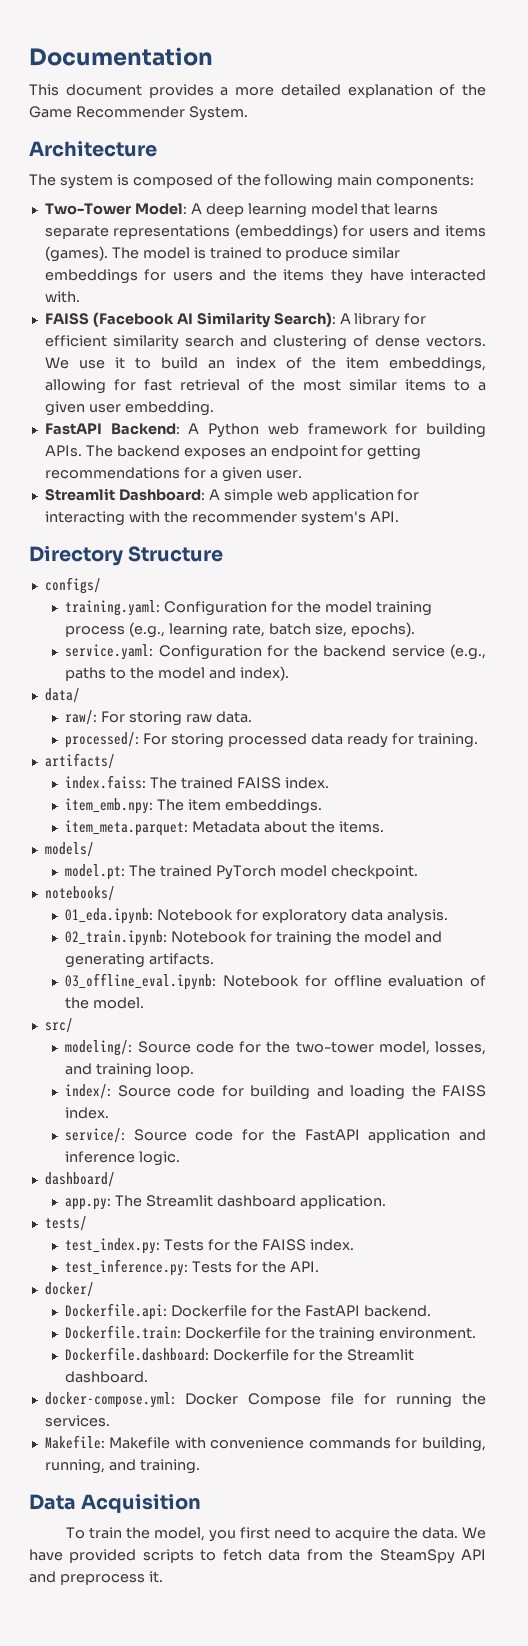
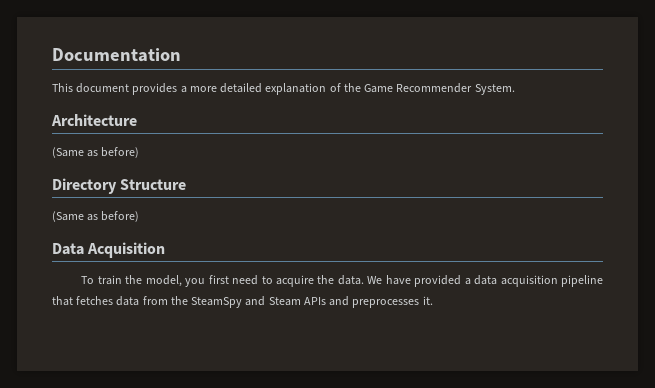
[29,174,475,189] [44,203,439,218] [44,224,486,240] [44,246,401,262] [44,269,487,284] [44,291,80,303] [44,312,427,328] [44,335,487,350] [44,357,487,372] [44,379,487,394] [44,401,214,416] [44,423,487,438] [44,445,422,460] [44,467,302,482] [44,488,420,503] [44,511,399,526] [29,546,224,566] [44,577,101,594] [65,600,432,616] [65,622,415,638] [65,644,486,660] [65,666,289,681] [44,688,80,703] [65,710,252,726] [65,732,478,748] [44,753,115,769] [65,775,329,789] [65,798,323,814] [65,820,384,836] [44,842,94,857] [65,864,418,880] [44,886,115,901] [65,908,448,924] [65,930,442,946] [65,953,215,968] [65,973,486,990] [65,997,145,1009] [44,1018,73,1033] [65,1040,486,1056] [65,1063,195,1078] [65,1084,486,1100] [65,1107,110,1119] [65,1128,486,1143] [65,1151,181,1166] [44,1172,115,1187] [65,1195,386,1210] [44,1216,87,1231] [65,1238,354,1254] [65,1259,319,1276] [44,1282,94,1297] [65,1303,431,1320] [65,1325,476,1342] [65,1347,414,1361] [65,1371,149,1383] [44,1392,486,1408] [44,1415,110,1427] [44,1435,486,1452] [44,1459,200,1474] The system is composed of the following main components: // Two-Tower Model: A deep learning model that learns separate representations (embeddings) for users and items (games). The model is trained to produce similar embeddings for users and the items they have interacted with. // FAISS (Facebook AI Similarity Search): A library for efficient similarity search and clustering of dense vectors. We use it to build an index of the item embeddings, allowing for fast retrieval of the most similar items to a given user embedding. // FastAPI Backend: A Python web framework for building APIs. The backend exposes an endpoint for getting recommendations for a given user. // Streamlit Dashboard: A simple web application for interacting with the recommender system's API. // Directory Structure // configs/ // training.yaml: Configuration for the model training process (e.g., learning rate, batch size, epochs). // service.yaml: Configuration for the backend service (e.g., paths to the model and index). // data/ // raw/: For storing raw data. // processed/: For storing processed data ready for training. // artifacts/ // index.faiss: The trained FAISS index. // item_emb.npy: The item embeddings. // item_meta.parquet: Metadata about the items. // models/ // model.pt: The trained PyTorch model checkpoint. // notebooks/ // 01_eda.ipynb: Notebook for exploratory data analysis. // 02_train.ipynb: Notebook for training the model and generating artifacts. // 03_offline_eval.ipynb: Notebook for offline evaluation of the model. // src/ // modeling/: Source code for the two-tower model, losses, and training loop. // index/: Source code for building and loading the FAISS index. // service/: Source code for the FastAPI application and inference logic. // dashboard/ // app.py: The Streamlit dashboard application. // tests/ // test_index.py: Tests for the FAISS index. // test_inference.py: Tests for the API. // docker/ // Dockerfile.api: Dockerfile for the FastAPI backend. // Dockerfile.train: Dockerfile for the training environment. // Dockerfile.dashboard: Dockerfile for the Streamlit dashboard. // docker-compose.yml: Docker Compose file for running the services. // Makefile: Makefile with convenience commands for building, running, and training. -> [52,147,140,158] [52,178,187,194] [52,211,140,222] (Same as before) // Directory Structure // (Same as before)
[142,1549,487,1564] [29,1571,145,1585] scripts to fetch data from the SteamSpy API and preprocess -> [464,275,604,287] [52,296,420,308] a data acquisition pipeline that fetches data from the SteamSpy and Steam APIs and preprocesses

